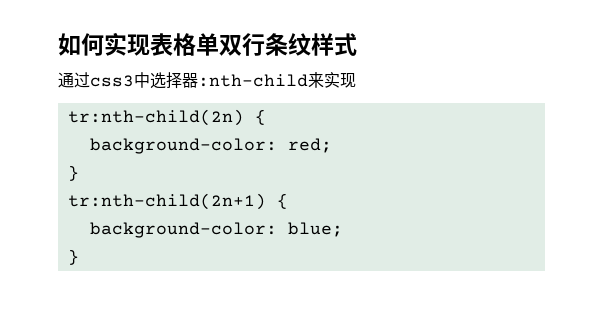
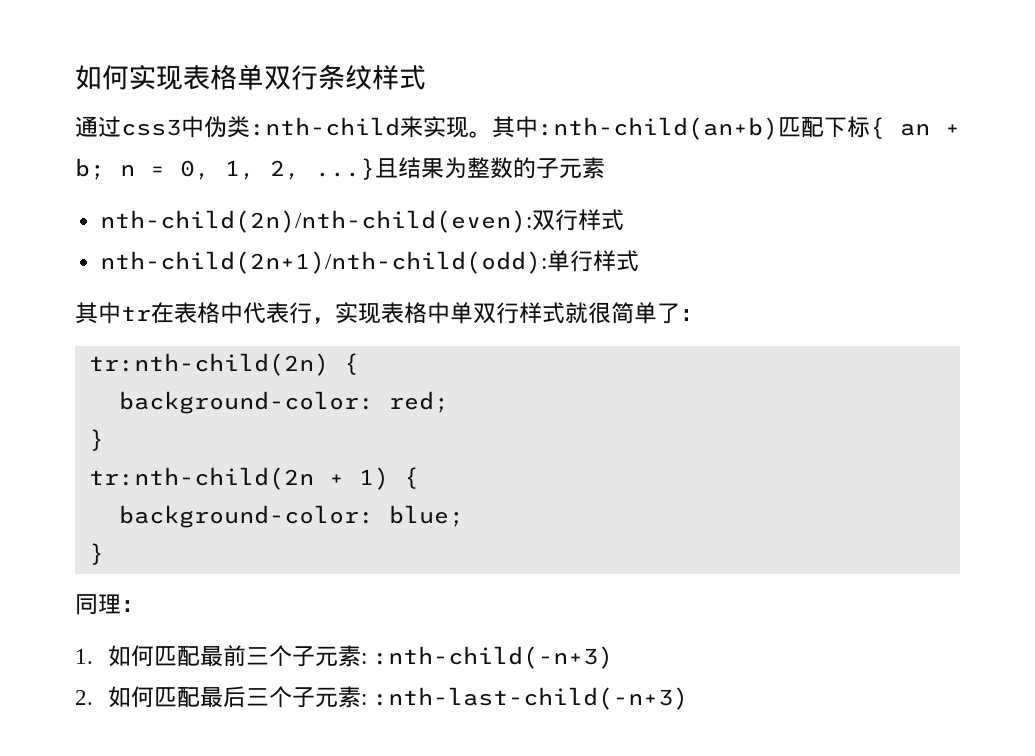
[150,72,198,89] 选择器 -> [204,116,250,138] 伪类
(356, 80) none -> [469,116,960,140] [75,157,605,180] [100,209,625,233] [100,250,640,274] [75,302,703,324] 。其中:nth-child(an+b)匹配下标{ an + b; n = 0, 1, 2, ...}且结果为整数的子元素 // nth-child(2n)/nth-child(even):双行样式 // nth-child(2n+1)/nth-child(odd):单行样式 // 其中tr在表格中代表行，实现表格中单双行样式就很简单了：
[67,193,266,210] tr:nth-child(2n+1) -> [88,467,389,490] tr:nth-child(2n + 1)
(79, 257) none -> [75,594,144,615] [75,645,614,669] [75,686,689,710] // 同理： // 1.如何匹配最前三个子元素: :nth-child(-n+3) // 2.如何匹配最后三个子元素: :nth-last-child(-n+3)

